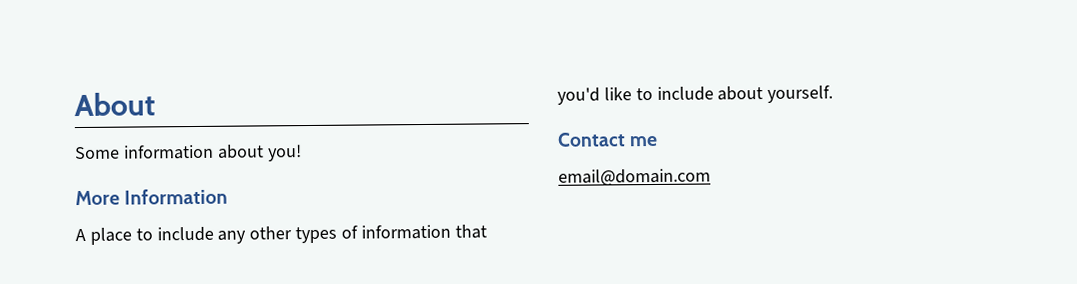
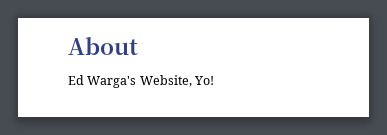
[75,144,302,162] [75,188,229,206] [75,224,487,245] [557,85,834,105] [557,132,659,147] [558,168,711,186] Some information about you! // More Information // A place to include any other types of information that you'd like to include about yourself. // Contact me // email@domain.com -> [68,75,215,88] Ed Warga's Website, Yo!

